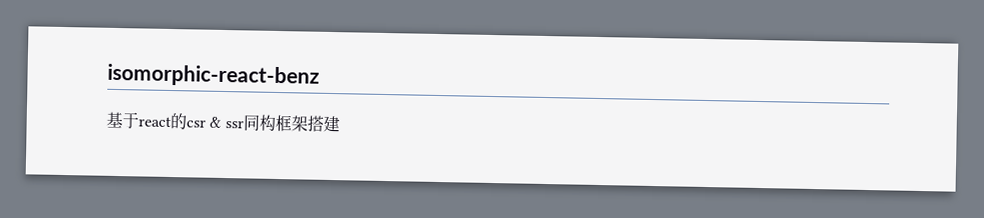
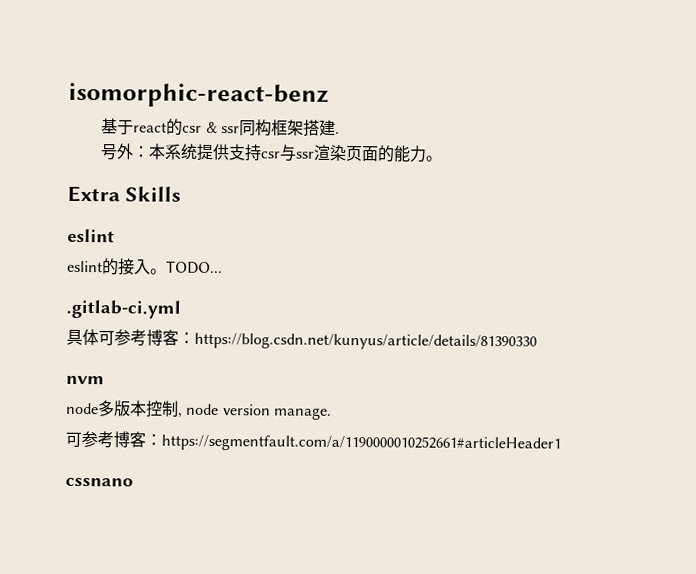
(340, 124) none -> [335,131,341,134] [100,143,443,163] [67,185,181,203] [67,228,115,243] [67,258,223,276] [66,299,181,319] [66,329,537,351] [66,375,105,385] [66,400,332,420] [65,431,561,453] [65,477,133,487] . // 号外：本系统提供支持csr与ssr渲染页面的能力。 // Extra Skills // eslint // eslint的接入。TODO... // .gitlab-ci.yml // 具体可参考博客：https://blog.csdn.net/kunyus/article/details/81390330 // nvm // node多版本控制, node version manage. // 可参考博客：https://segmentfault.com/a/1190000010252661#articleHeader1 // cssnano

